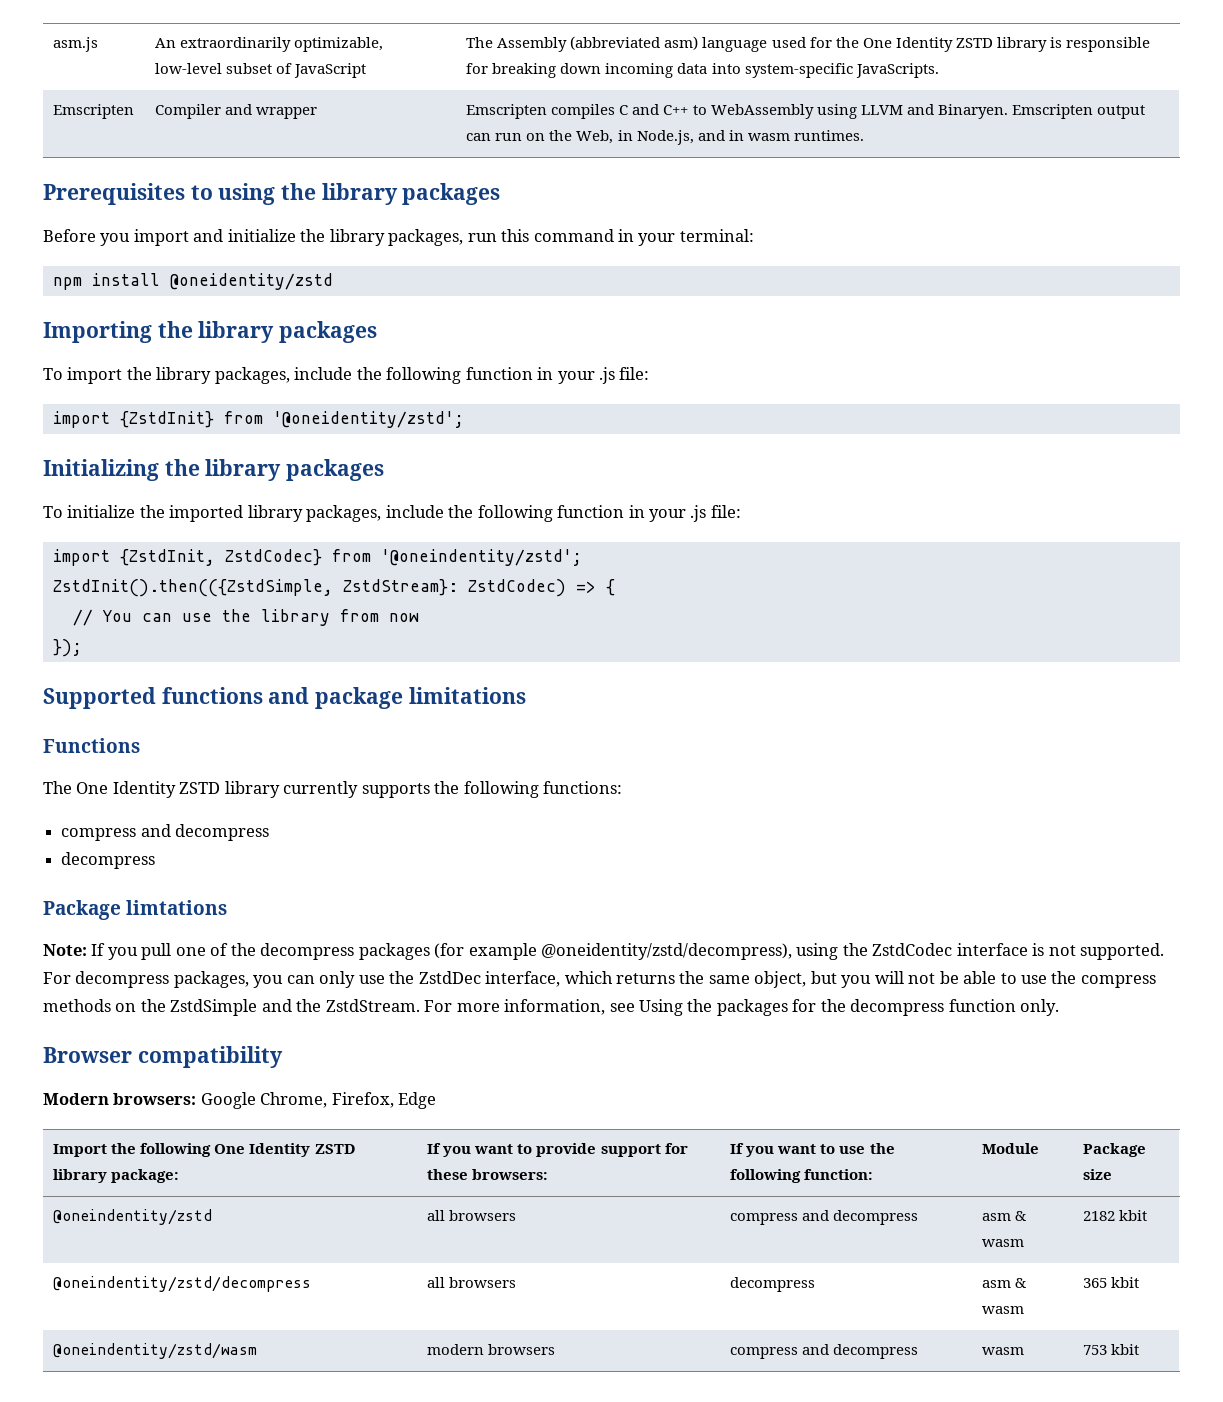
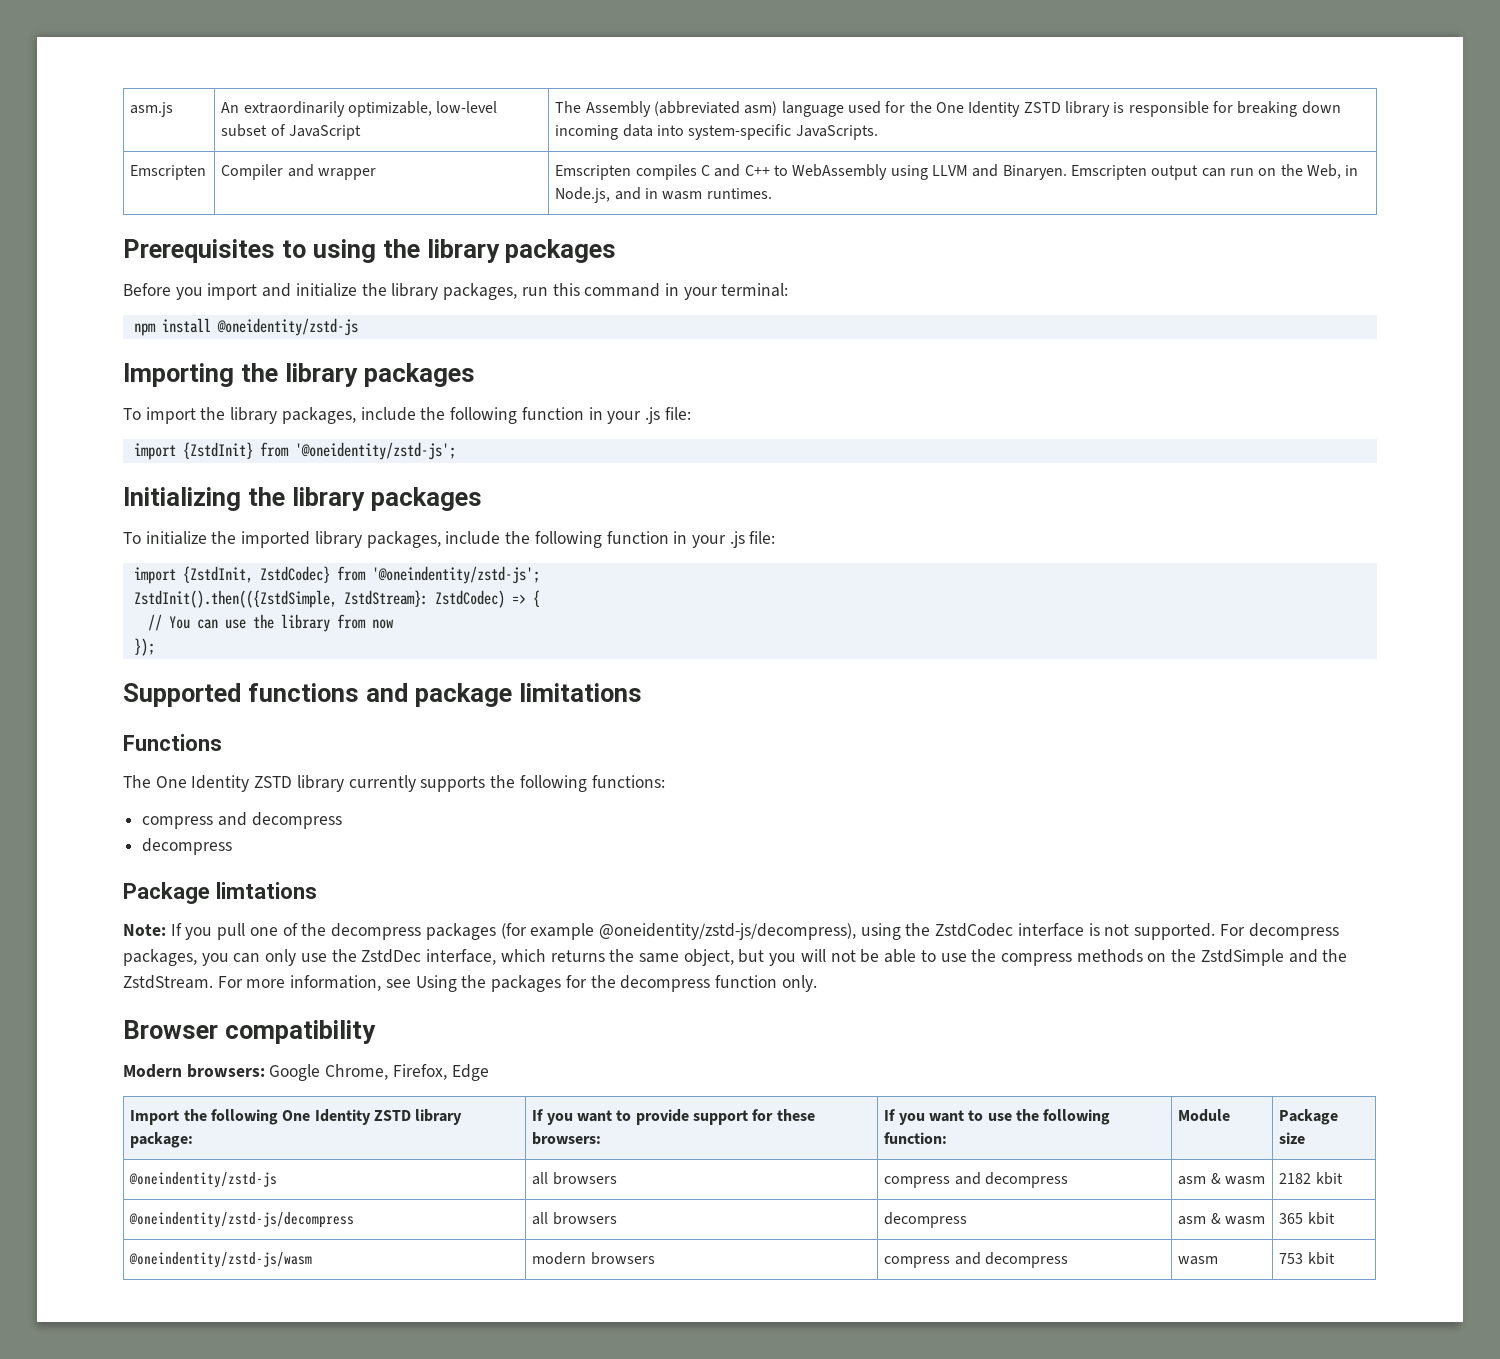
[169,273,333,290] @oneidentity/zstd -> [216,318,358,336] @oneidentity/zstd-js
[272,411,464,428] '@oneidentity/zstd'; -> [294,442,456,460] '@oneidentity/zstd-js';
[380,549,582,566] '@oneindentity/zstd'; -> [371,566,540,584] '@oneindentity/zstd-js';
[541,943,793,960] @oneidentity/zstd/decompress), -> [598,923,856,940] @oneidentity/zstd-js/decompress),
[53,1209,213,1225] @oneindentity/zstd -> [129,1172,278,1188] @oneindentity/zstd-js
[53,1276,312,1292] @oneindentity/zstd/decompress -> [129,1212,355,1228] @oneindentity/zstd-js/decompress
[53,1343,258,1359] @oneindentity/zstd/wasm -> [129,1252,313,1268] @oneindentity/zstd-js/wasm

